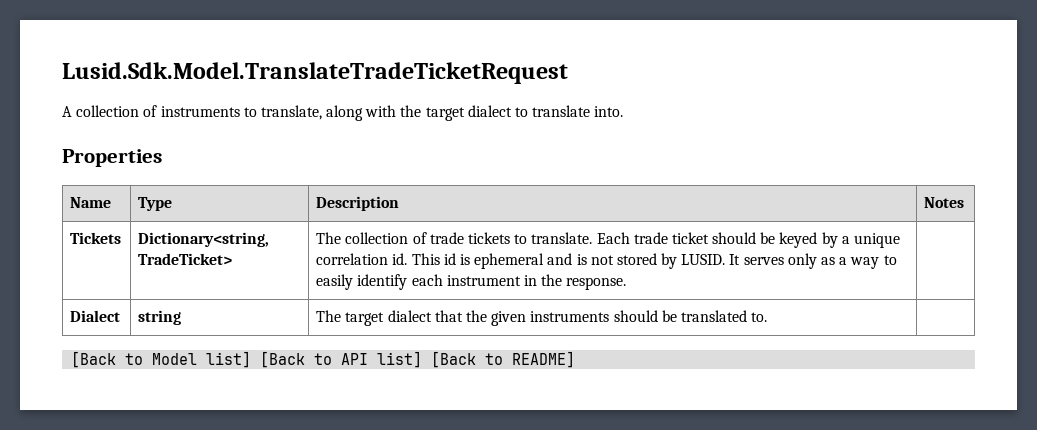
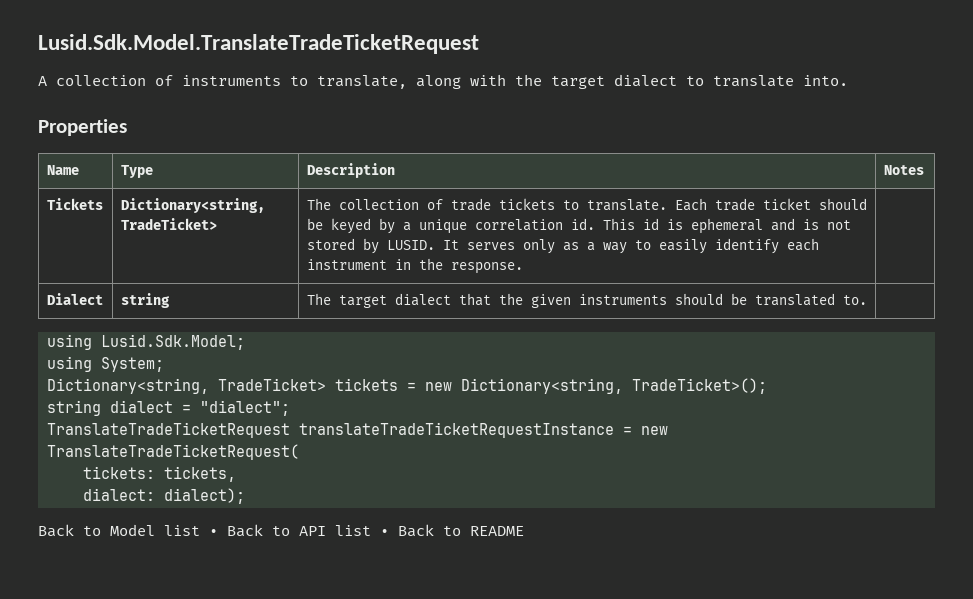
[71,351,576,368] [Back to Model list] [Back to API list] [Back to README] -> [47,334,245,350] [47,356,164,372] [47,378,767,394] [47,400,290,416] [47,422,668,438] [47,444,299,460] [83,466,236,482] [83,488,245,504] [38,524,524,537] using Lusid.Sdk.Model; // using System; // Dictionary<string, TradeTicket> tickets = new Dictionary<string, TradeTicket>(); // string dialect = "dialect"; // TranslateTradeTicketRequest translateTradeTicketRequestInstance = new TranslateTradeTicketRequest( // tickets: tickets, // dialect: dialect); // Back to Model list • Back to API list • Back to README

